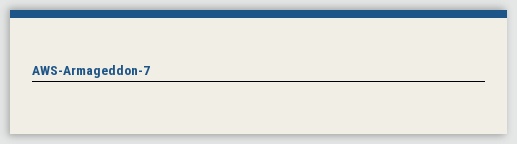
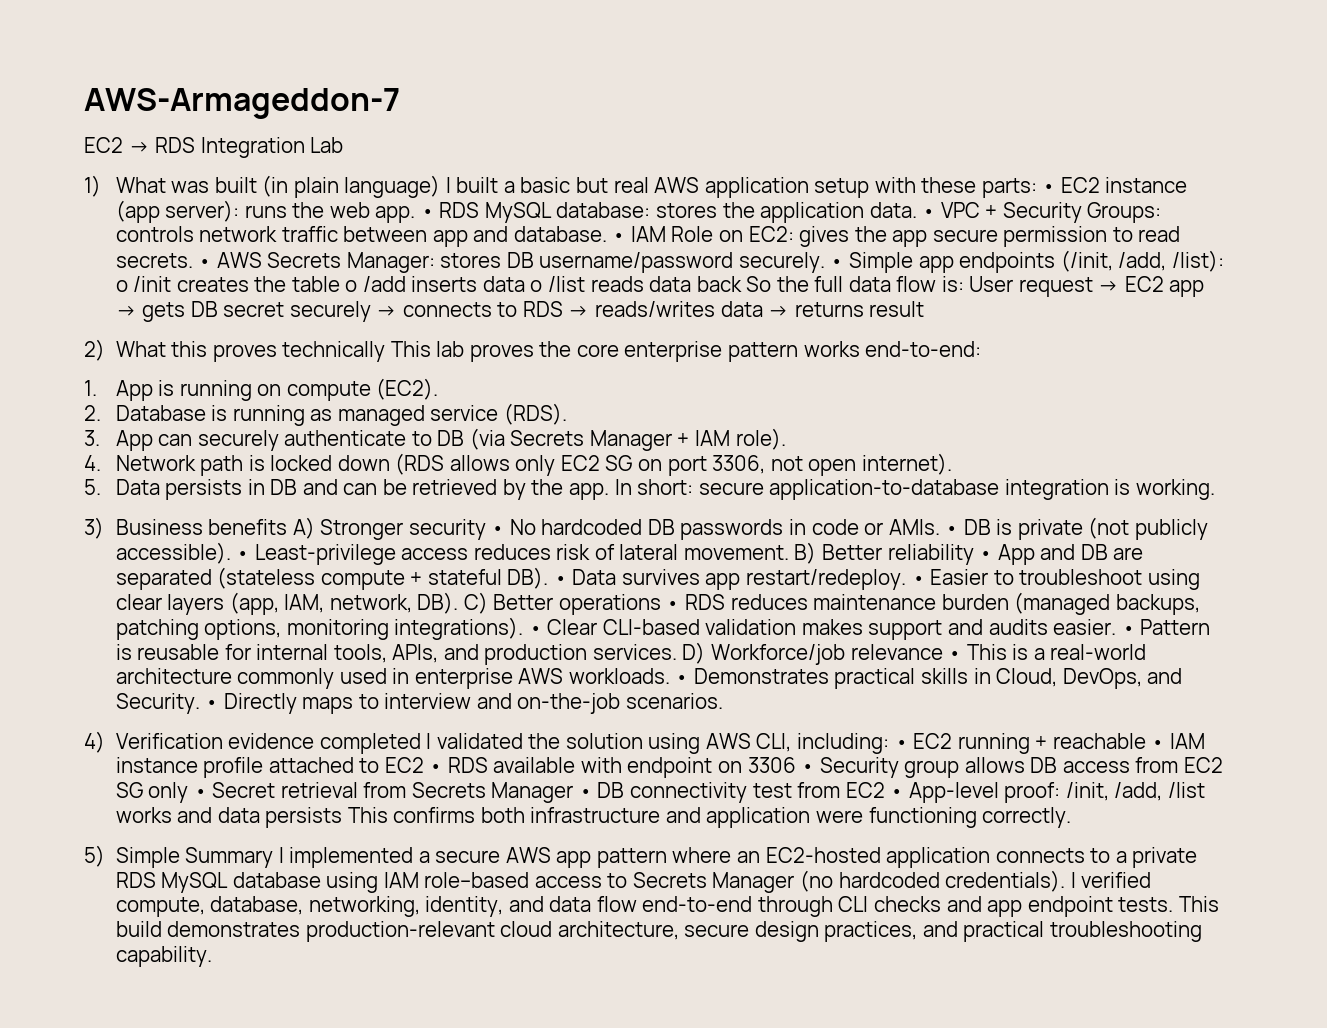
(150, 71) none -> [84,137,344,158] [84,175,1188,198] [115,200,1162,223] [115,226,1181,247] [115,250,1224,273] [115,276,1205,297] [115,301,925,322] [84,339,982,362] [84,378,439,401] [84,403,567,426] [84,428,786,451] [84,453,952,476] [84,479,1215,500] [84,517,1208,540] [115,542,1144,565] [115,567,1200,590] [115,592,1200,615] [115,617,1211,640] [115,642,1147,665] [115,668,1183,689] [115,693,723,714] [84,731,1205,754] [115,757,1223,778] [115,782,1205,803] [115,807,1072,828] [84,845,1198,868] [115,870,1152,893] [115,896,1219,917] [115,921,1202,942] [115,946,212,967] // EC2 → RDS Integration Lab // 1) What was built (in plain language) I built a basic but real AWS application setup with these parts: • EC2 instance (app server): runs the web app. • RDS MySQL database: stores the application data. • VPC + Security Groups: controls network traffic between app and database. • IAM Role on EC2: gives the app secure permission to read secrets. • AWS Secrets Manager: stores DB username/password securely. • Simple app endpoints (/init, /add, /list): o /init creates the table o /add inserts data o /list reads data back So the full data flow is: User request → EC2 app → gets DB secret securely → connects to RDS → reads/writes data → returns result // 2) What this proves technically This lab proves the core enterprise pattern works end-to-end: // 1. App is running on compute (EC2). // 2. Database is running as managed service (RDS). // 3. App can securely authenticate to DB (via Secrets Manager + IAM role). // 4. Network path is locked down (RDS allows only EC2 SG on port 3306, not open internet). // 5. Data persists in DB and can be retrieved by the app. In short: secure application-to-database integration is working. // 3) Business benefits A) Stronger security • No hardcoded DB passwords in code or AMIs. • DB is private (not publicly accessible). • Least-privilege access reduces risk of lateral movement. B) Better reliability • App and DB are separated (stateless compute + stateful DB). • Data survives app restart/redeploy. • Easier to troubleshoot using clear layers (app, IAM, network, DB). C) Better operations • RDS reduces maintenance burden (managed backups, patching options, monitoring integrations). • Clear CLI-based validation makes support and audits easier. • Pattern is reusable for internal tools, APIs, and production services. D) Workforce/job relevance • This is a real-world architecture commonly used in enterprise AWS workloads. • Demonstrates practical skills in Cloud, DevOps, and Security. • Directly maps to interview and on-the-job scenarios. // 4) Verification evidence completed I validated the solution using AWS CLI, including: • EC2 running + reachable • IAM instance profile attached to EC2 • RDS available with endpoint on 3306 • Security group allows DB access from EC2 SG only • Secret retrieval from Secrets Manager • DB connectivity test from EC2 • App-level proof: /init, /add, /list works and data persists This confirms both infrastructure and application were functioning correctly. // 5) Simple Summary I implemented a secure AWS app pattern where an EC2-hosted application connects to a private RDS MySQL database using IAM role–based access to Secrets Manager (no hardcoded credentials). I verified compute, database, networking, identity, and data flow end-to-end through CLI checks and app endpoint tests. This build demonstrates production-relevant cloud architecture, secure design practices, and practical troubleshooting capability.

